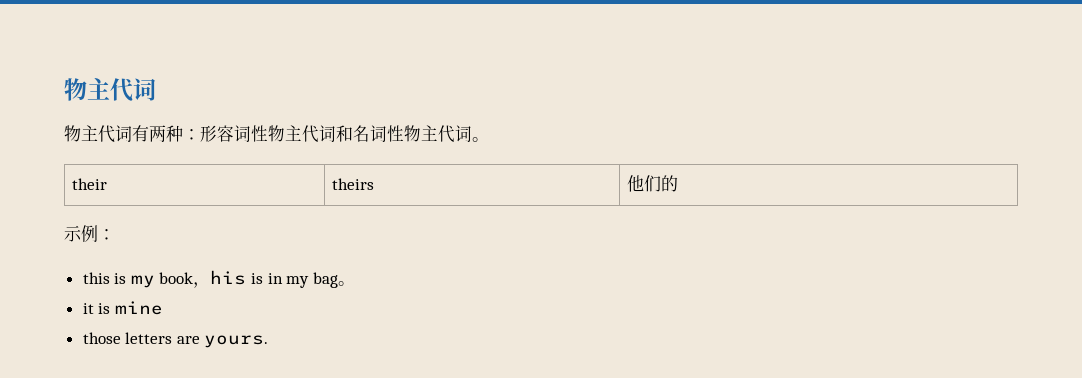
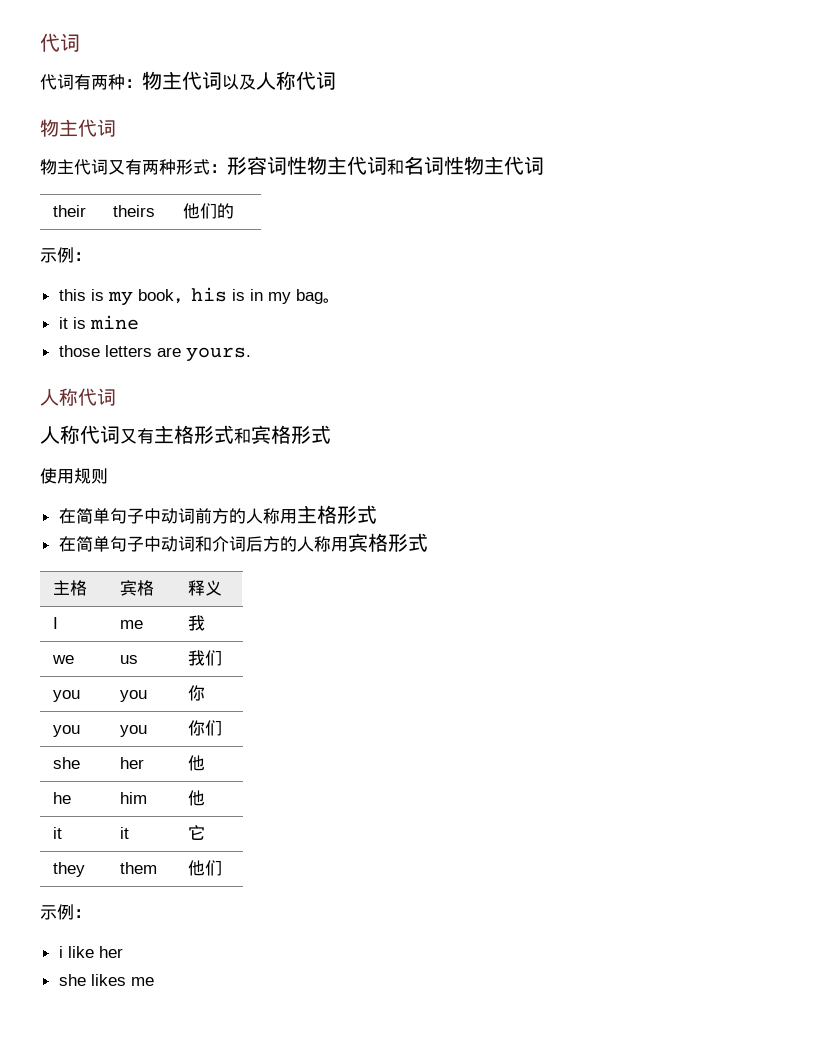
(64, 89) none -> [40,33,80,52] [40,71,336,90] 代词 // 代词有两种：物主代词以及人称代词 //
[132,125,183,142] 有两种 -> [108,159,210,175] 又有两种形式
[472,137,489,142] 。 -> (544, 165) none
(269, 341) none -> [40,388,116,406] [40,425,331,445] [40,468,108,484] [58,505,377,524] [58,533,428,553] [53,580,88,596] [120,580,155,596] [188,580,223,596] [53,617,59,629] [120,620,144,629] [188,615,206,631] [52,655,75,664] [120,655,139,664] [188,650,223,666] [53,690,81,702] [120,690,148,702] [188,685,206,701] [53,725,81,737] [120,725,148,737] [188,720,223,736] [53,757,81,769] [120,757,145,769] [188,755,206,771] [53,792,72,804] [120,792,148,804] [188,790,206,806] [53,827,63,839] [120,827,130,839] [188,825,206,840] [53,862,86,877] [120,862,158,874] [188,860,223,876] [40,904,91,920] [58,946,123,958] [58,974,154,986] // 人称代词 // 人称代词又有主格形式和宾格形式 // 使用规则 // 在简单句子中动词前方的人称用主格形式 // 在简单句子中动词和介词后方的人称用宾格形式 // 主格 | 宾格 | 释义 // I | me | 我 // we | us | 我们 // you | you | 你 // you | you | 你们 // she | her | 他 // he | him | 他 // it | it | 它 // they | them | 他们 // 示例： // i like her // she likes me

